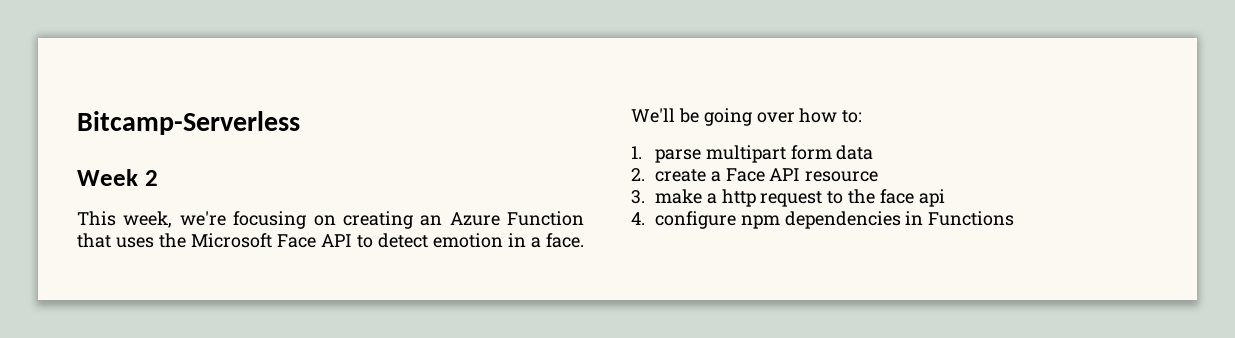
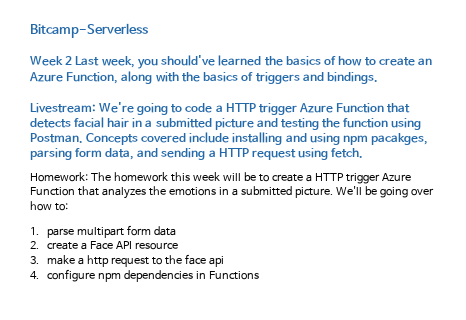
[77,211,584,229] [77,233,584,248] // This week, we're focusing on creating an Azure Function that uses the Microsoft Face API to detect emotion in a face. -> [75,55,433,69] [29,71,379,84] [30,102,411,115] [30,117,422,130] [30,132,428,145] [30,148,363,160] [30,172,411,184] [30,186,333,199] Last week, you should've learned the basics of how to create an Azure Function, along with the basics of triggers and bindings. // Livestream: We're going to code a HTTP trigger Azure Function that detects facial hair in a submitted picture and testing the function using Postman. Concepts covered include installing and using npm pacakges, parsing form data, and sending a HTTP request using fetch. // Homework: The homework this week will be to create a HTTP trigger Azure Function that analyzes the emotions in a submitted picture.

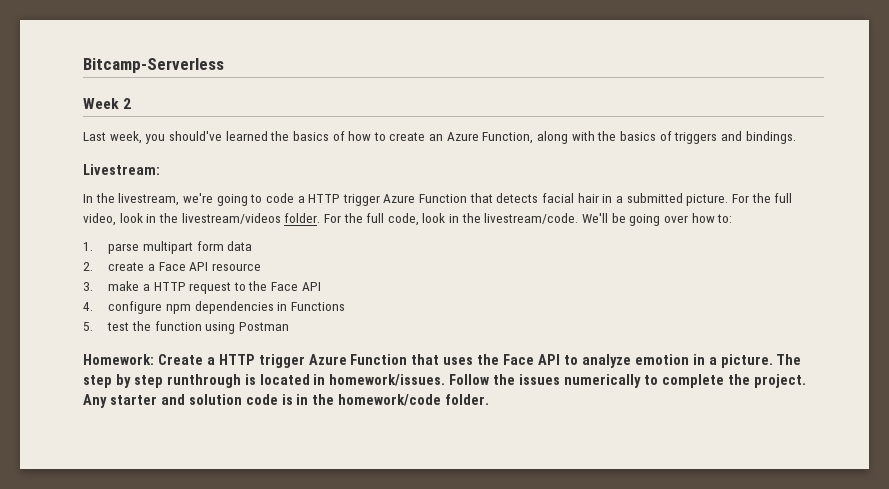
(73, 60) none -> (132, 103) //
[99,102,135,113] We're -> [83,193,213,206] // In the livestream, we're
[214,118,422,130] [30,132,428,145] [30,148,363,160] [30,172,411,184] [30,186,333,199] picture and testing the function using Postman. Concepts covered include installing and using npm pacakges, parsing form data, and sending a HTTP request using fetch. // Homework: The homework this week will be to create a HTTP trigger Azure Function that analyzes the emotions in a submitted picture. -> [686,193,793,206] [83,213,579,226] picture. For the full video, look in the livestream/videos folder. For the full code, look in the livestream/code.
[87,255,110,267] http -> [153,282,186,291] HTTP
[185,254,225,267] face api -> [271,282,321,291] Face API
(260, 275) none -> [83,321,289,334] [83,354,802,368] [83,374,806,388] [83,394,490,408] // 5. test the function using Postman // Homework: Create a HTTP trigger Azure Function that uses the Face API to analyze emotion in a picture. The step by step runthrough is located in homework/issues. Follow the issues numerically to complete the project. Any starter and solution code is in the homework/code folder.

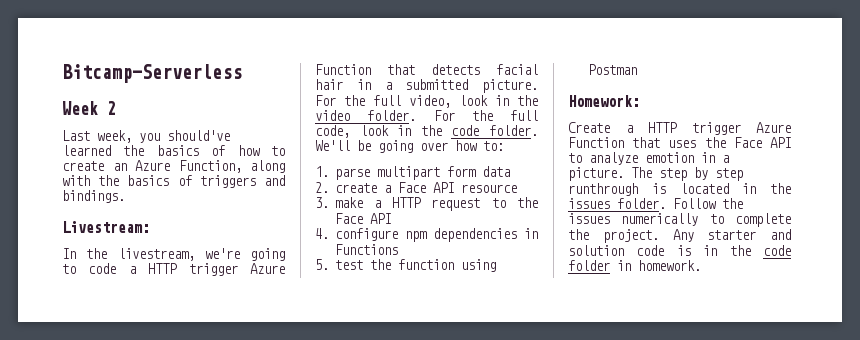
[181,213,281,224] livestream/videos -> [315,110,350,121] video
[484,213,579,224] livestream/code. -> [451,125,538,136] code folder.
(154, 359) none -> (640, 101) //
[329,374,446,386] homework/issues. -> [770,183,791,194] [568,198,666,209] the issues folder.
[338,394,490,406] homework/code folder. -> [763,245,791,256] [568,260,701,271] code folder in homework.

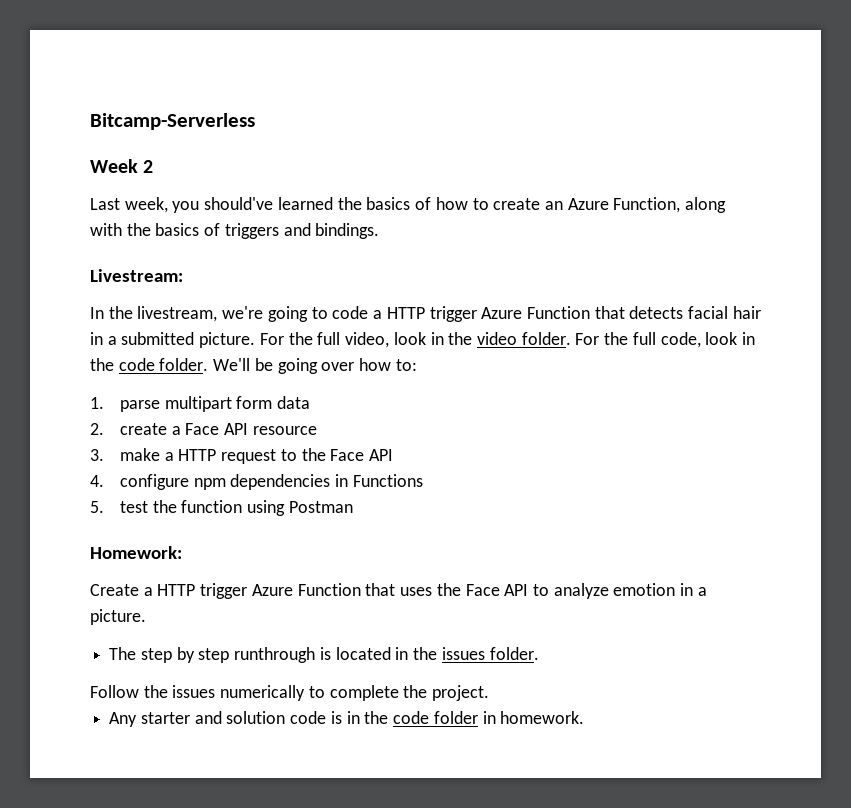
(624, 174) none -> (146, 617) //
(666, 203) none -> (539, 653) //
(659, 236) none -> (490, 693) //

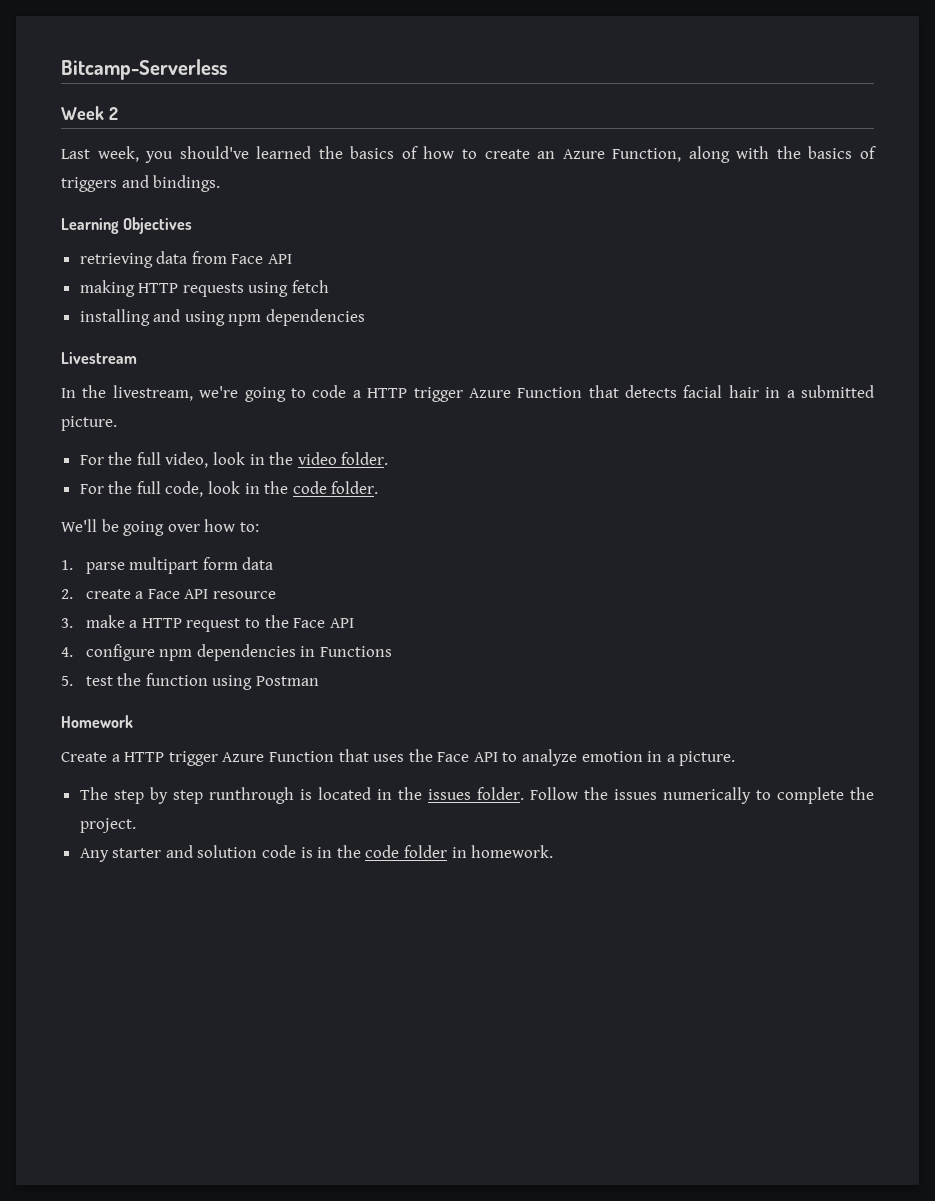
[90,269,183,282] Livestream: -> [61,217,193,234] [79,251,293,268] [79,280,330,297] [79,309,366,326] [61,352,137,364] Learning Objectives // retrieving data from Face API // making HTTP requests using fetch // installing and using npm dependencies // Livestream
(256, 340) none -> (117, 423) //
(571, 338) none -> (389, 458) //
(209, 364) none -> (379, 487) //
[90,546,182,559] Homework: -> [61,715,133,728] Homework
(539, 653) // -> (524, 793) none

